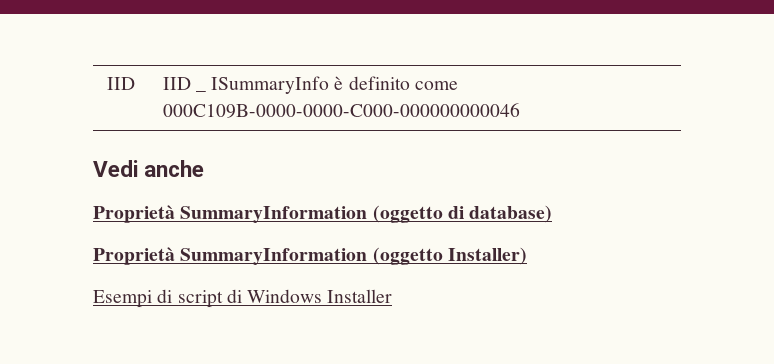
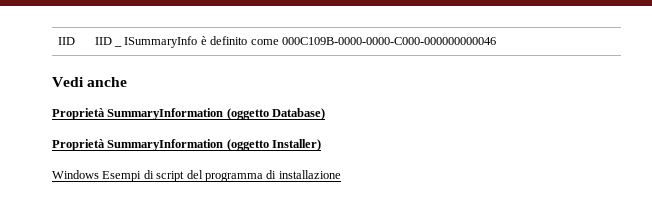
[447,205,553,223] di database) -> [272,108,326,120] Database)
(527, 256) none -> [52,170,99,179] Windows
[226,289,393,303] di Windows Installer -> [186,170,341,182] del programma di installazione

